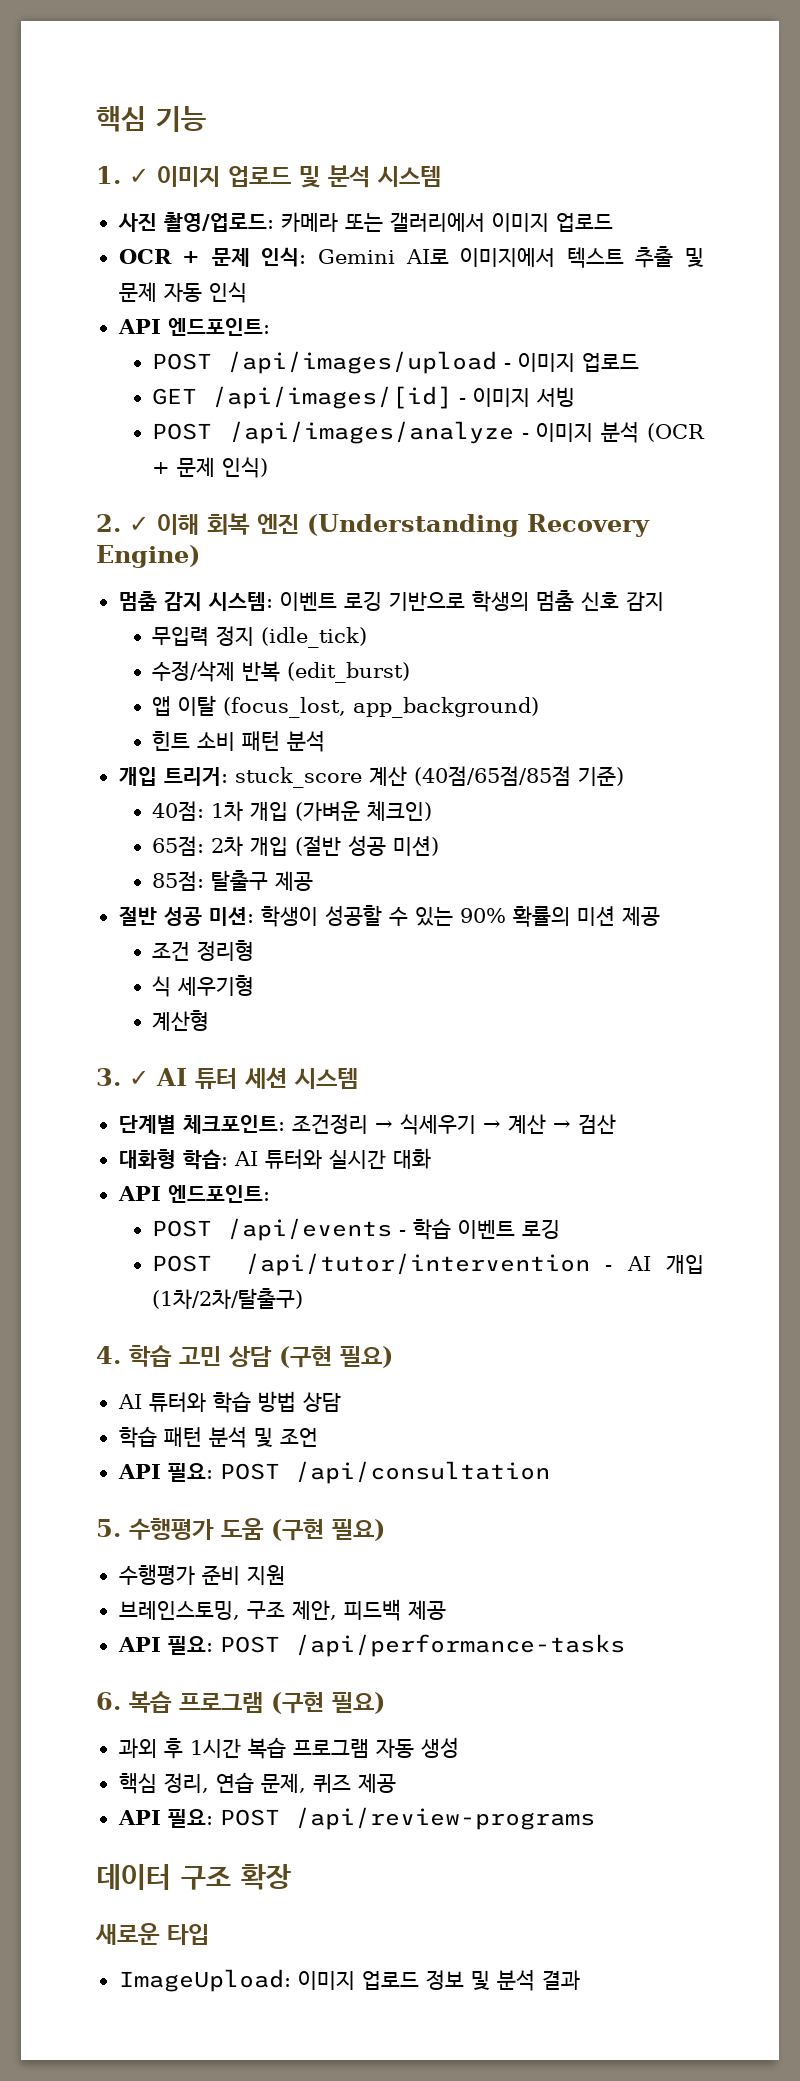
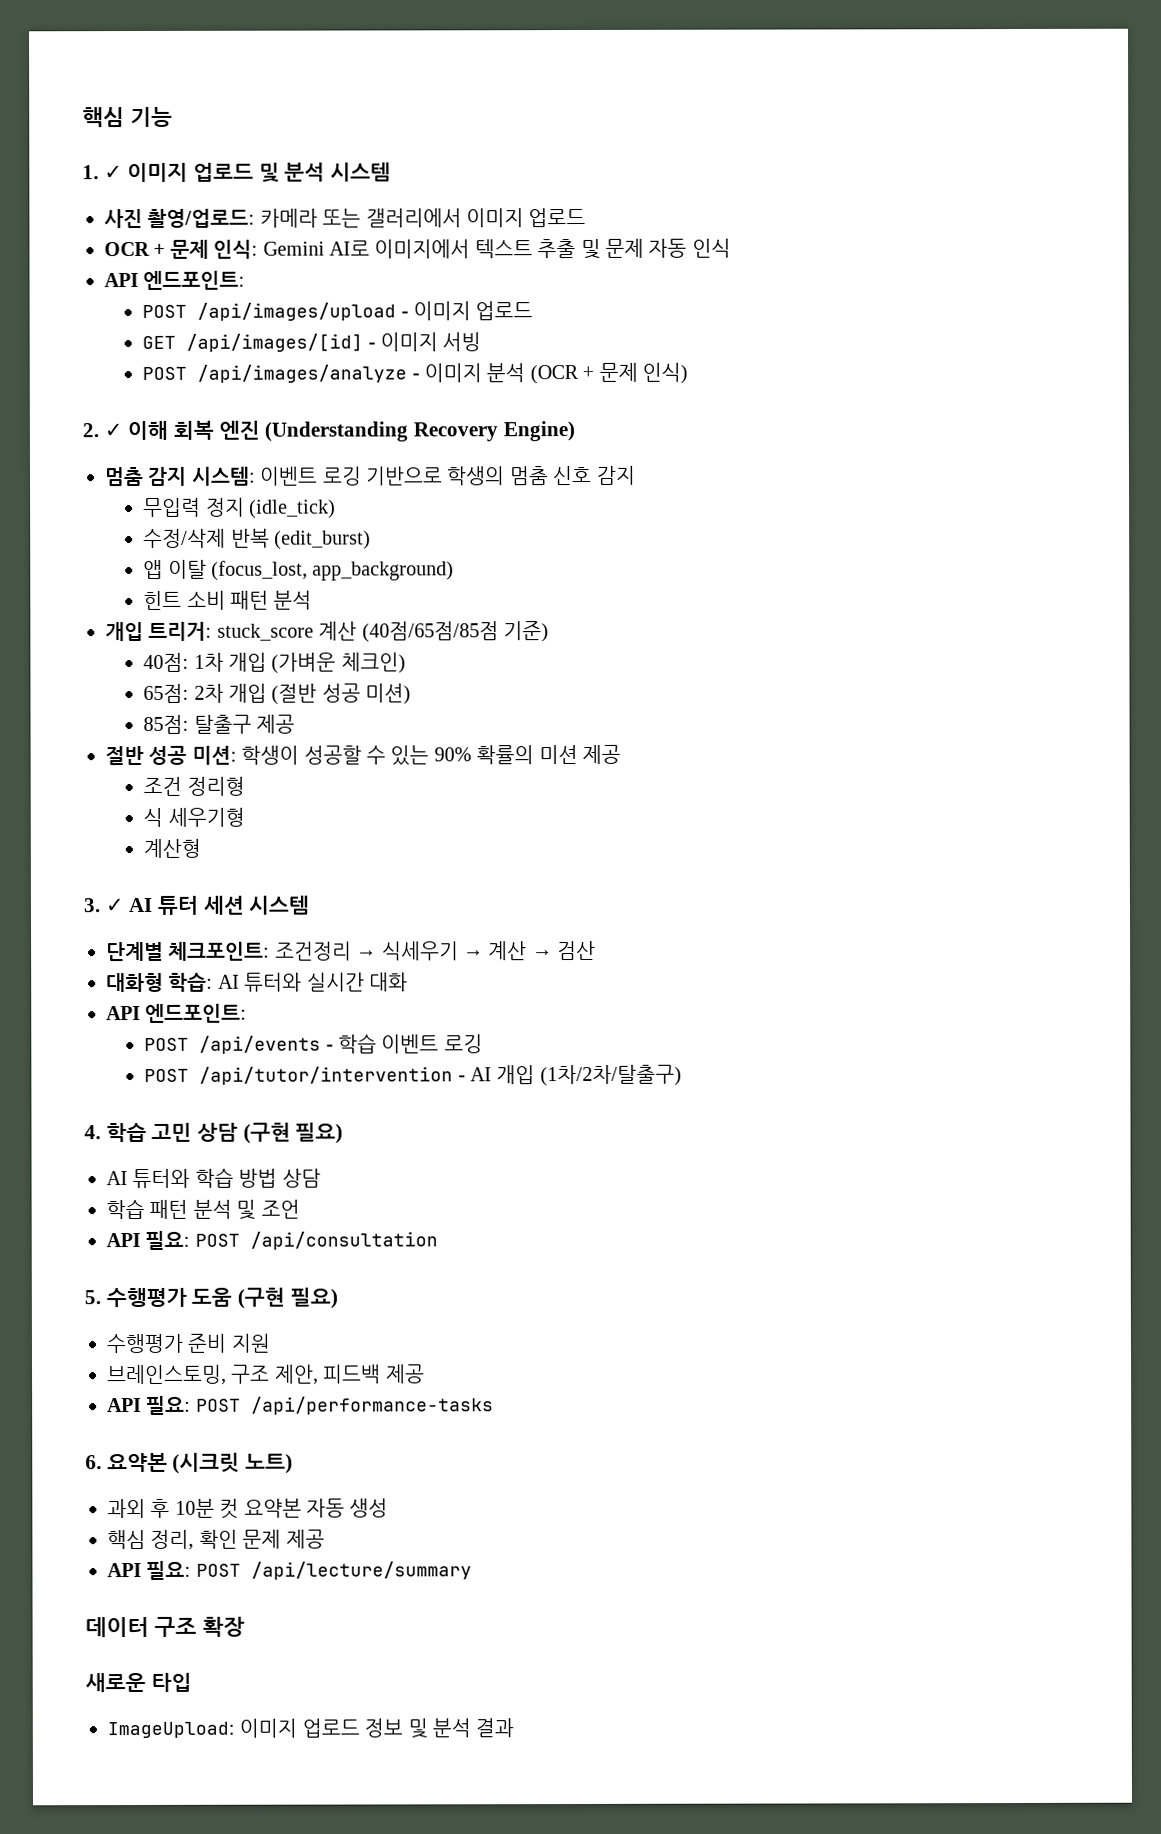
[129,1691,385,1714] 복습 프로그램 (구현 필요) -> [106,1452,294,1474] 요약본 (시크릿 노트)
[189,1737,369,1759] 1시간 복습 프로그램 -> [174,1498,302,1519] 10분 컷 요약본
[215,1772,396,1793] [117,1807,595,1830] 연습 문제, 퀴즈 제공 // API 필요: POST /api/review-programs -> [198,1529,325,1549] [107,1560,472,1580] 확인 문제 제공 // API 필요: POST /api/lecture/summary

